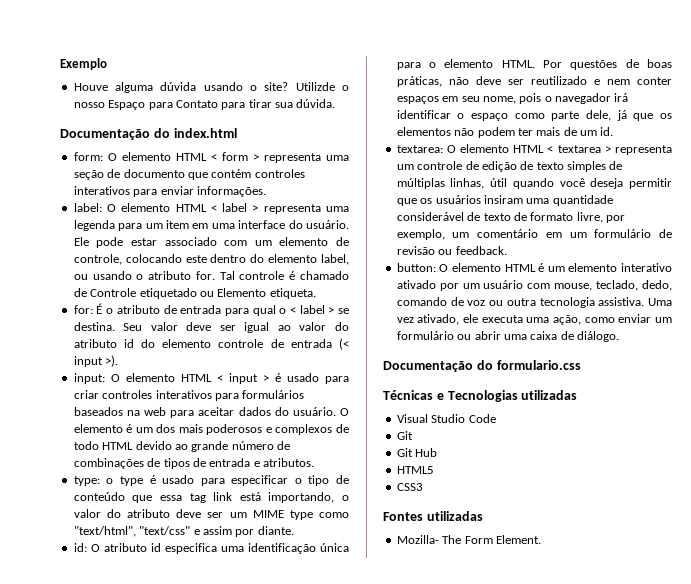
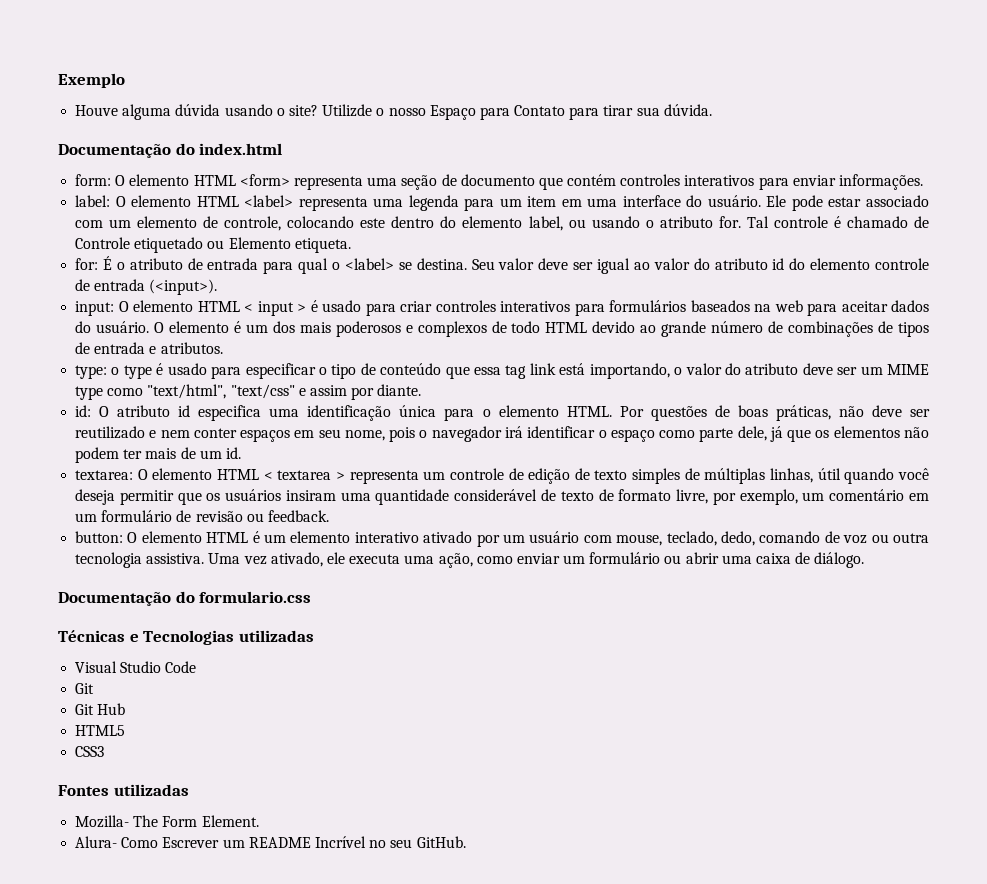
[210,152,259,161] < form > -> [239,174,290,186] <form>
[210,203,259,212] < label > -> [244,195,294,207] <label>
[289,305,335,314] < label > -> [344,258,394,270] <label>
[339,338,349,350] [73,355,119,367] (< input >). -> [149,279,218,295] (<input>).
(541, 539) none -> [75,836,466,848] // Alura- Como Escrever um README Incrível no seu GitHub.

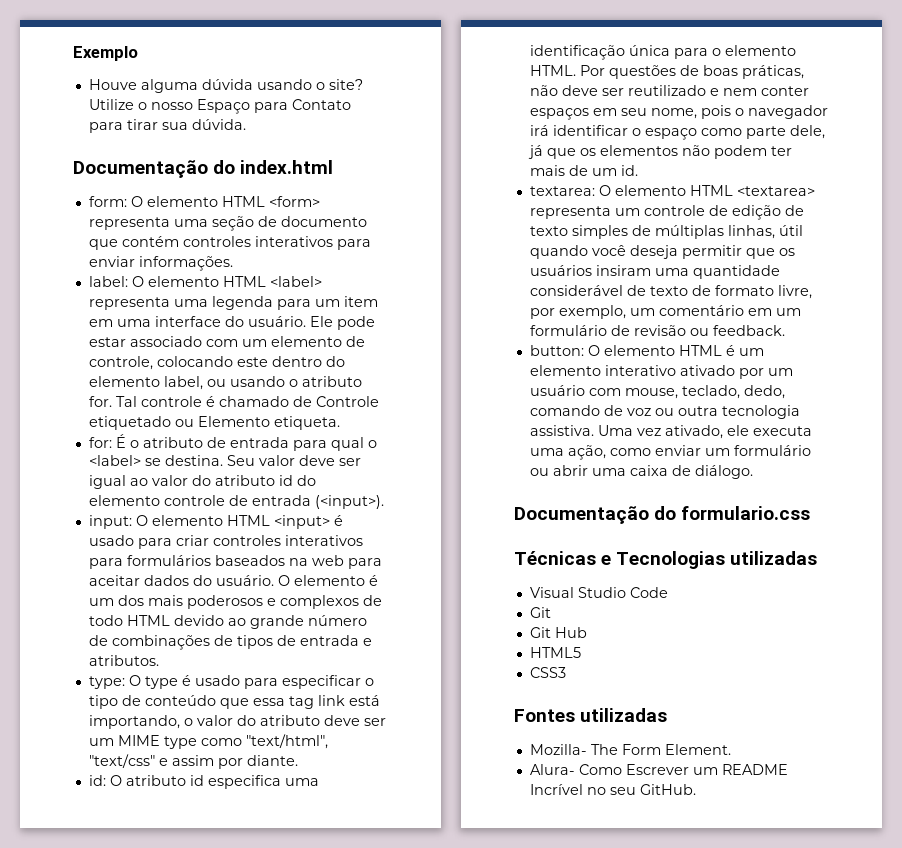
[322,104,373,117] Utilizde -> [88,99,134,110] Utilize
[244,301,307,316] < input > -> [273,515,330,529] <input>
[111,367,120,375] o -> [128,675,141,686] O
[263,470,345,480] < textarea > -> [736,186,815,196] <textarea>

